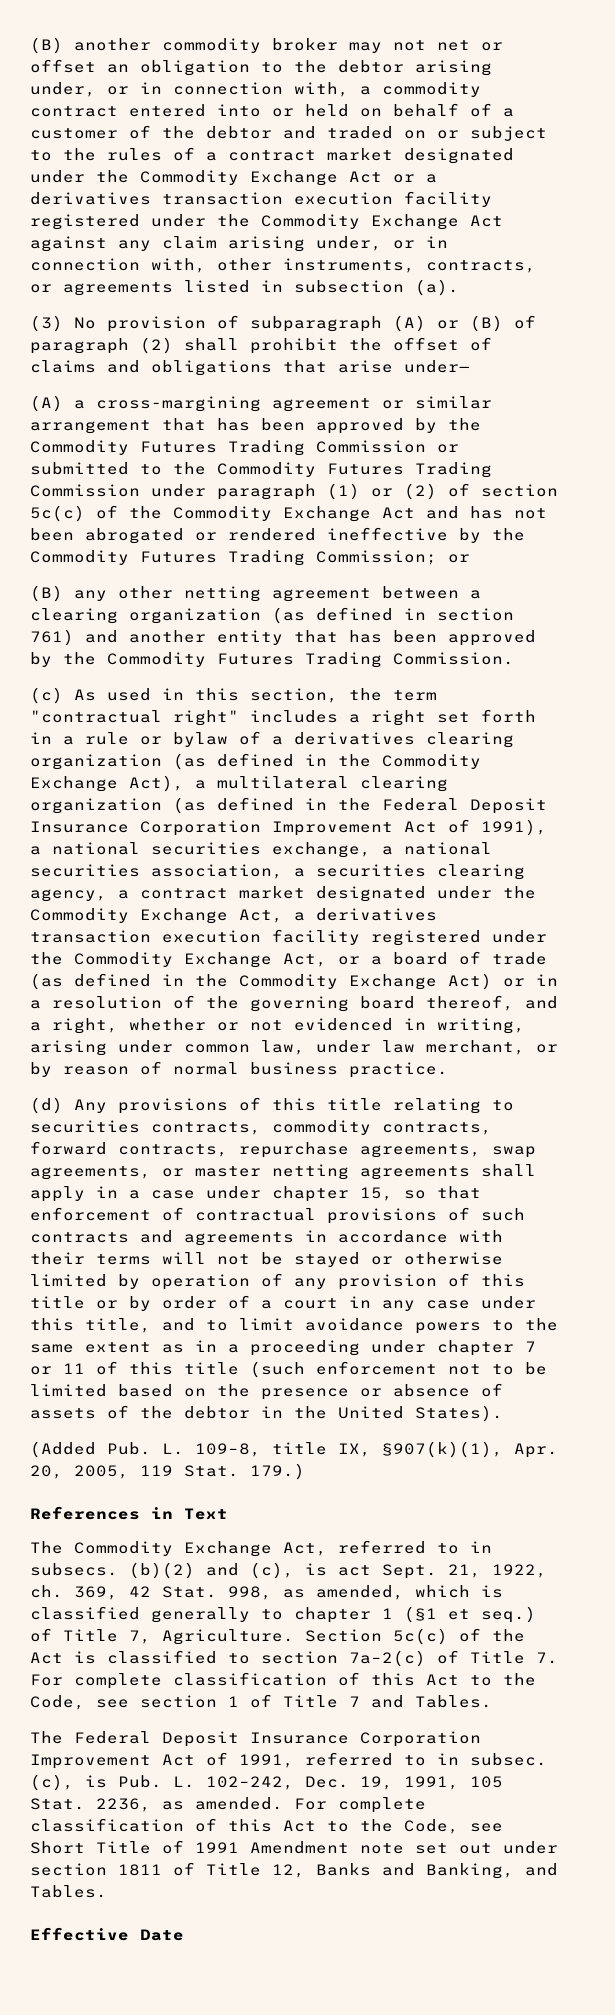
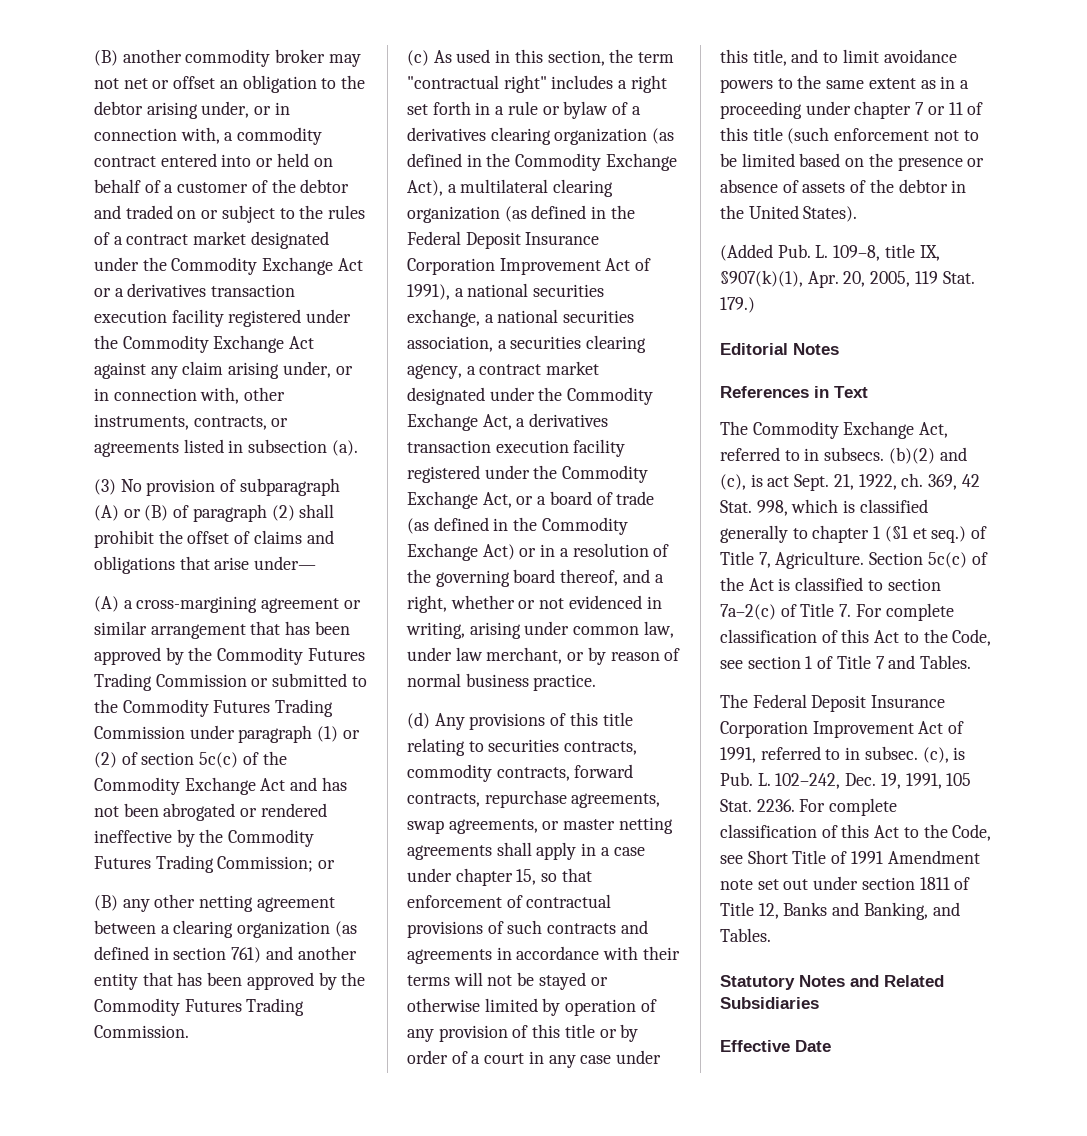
(305, 1471) none -> [720,343,839,355] // Editorial Notes
[283,1585,404,1600] as amended, -> (788, 508) none
[96,1797,283,1812] 2236, as amended. -> [756,799,795,812] 2236.
(107, 1891) none -> [720,975,944,990] [720,997,819,1009] // Statutory Notes and Related Subsidiaries

